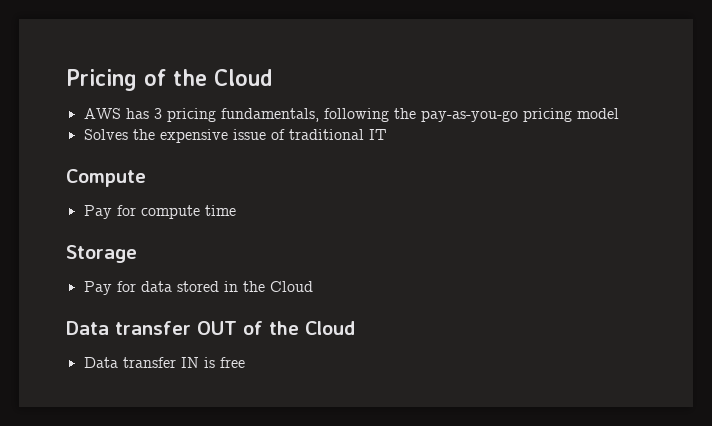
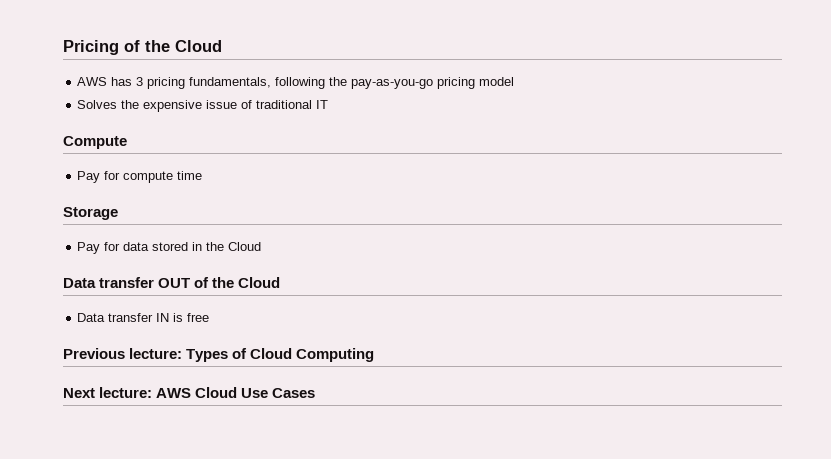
(245, 362) none -> [63,348,375,362] [63,387,316,398] // Previous lecture: Types of Cloud Computing // Next lecture: AWS Cloud Use Cases

